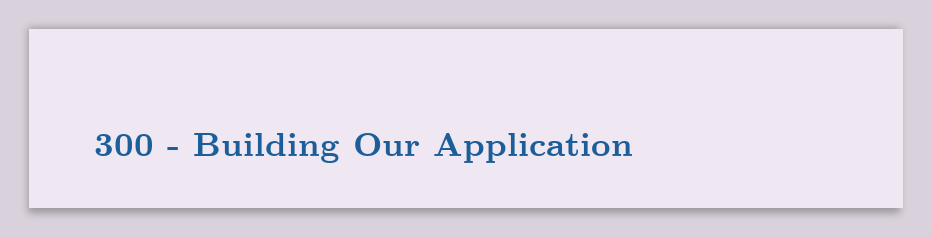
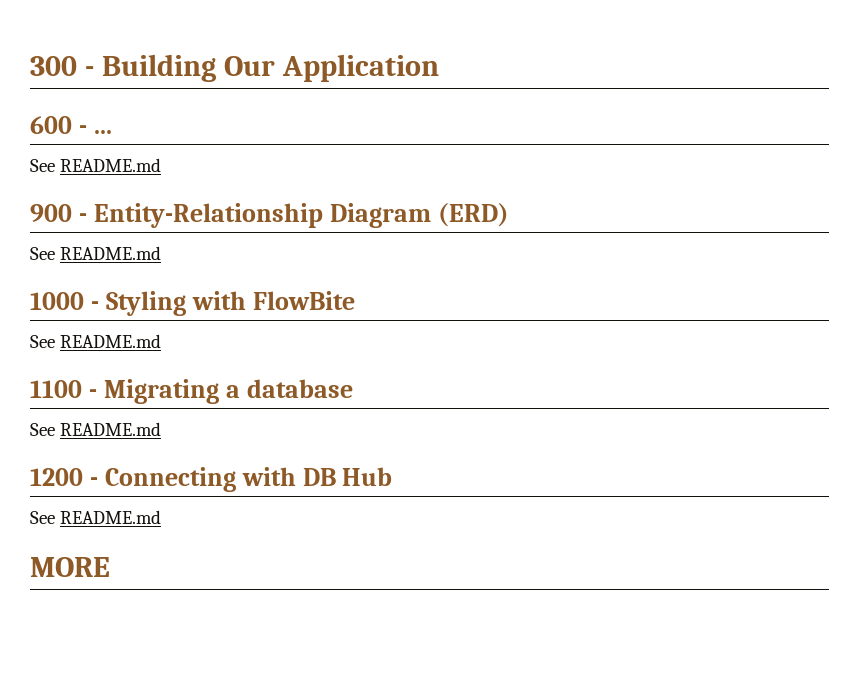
(633, 148) none -> [30,116,112,134] [30,158,162,172] [30,203,509,228] [30,246,162,260] [30,291,355,316] [30,334,162,348] [30,379,353,404] [30,422,162,436] [30,467,393,492] [30,510,162,524] [30,557,110,577] // 600 - ... // See README.md // 900 - Entity-Relationship Diagram (ERD) // See README.md // 1000 - Styling with FlowBite // See README.md // 1100 - Migrating a database // See README.md // 1200 - Connecting with DB Hub // See README.md // MORE

